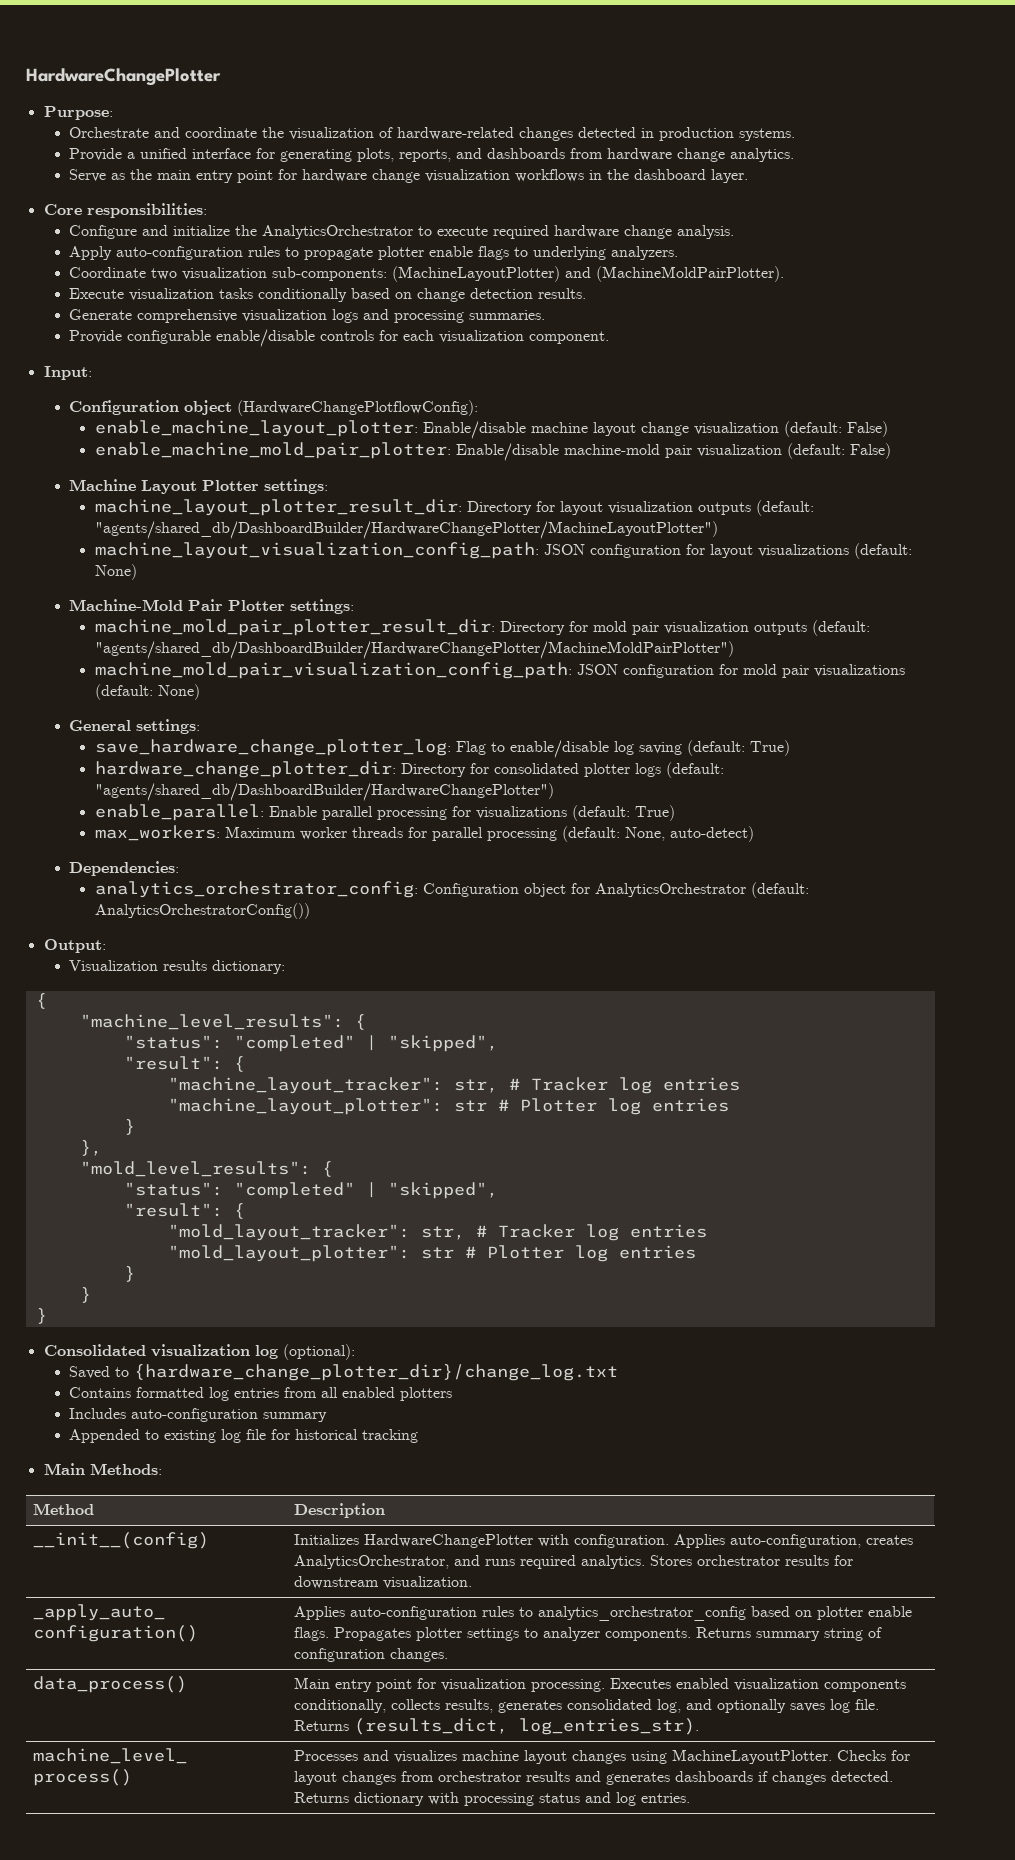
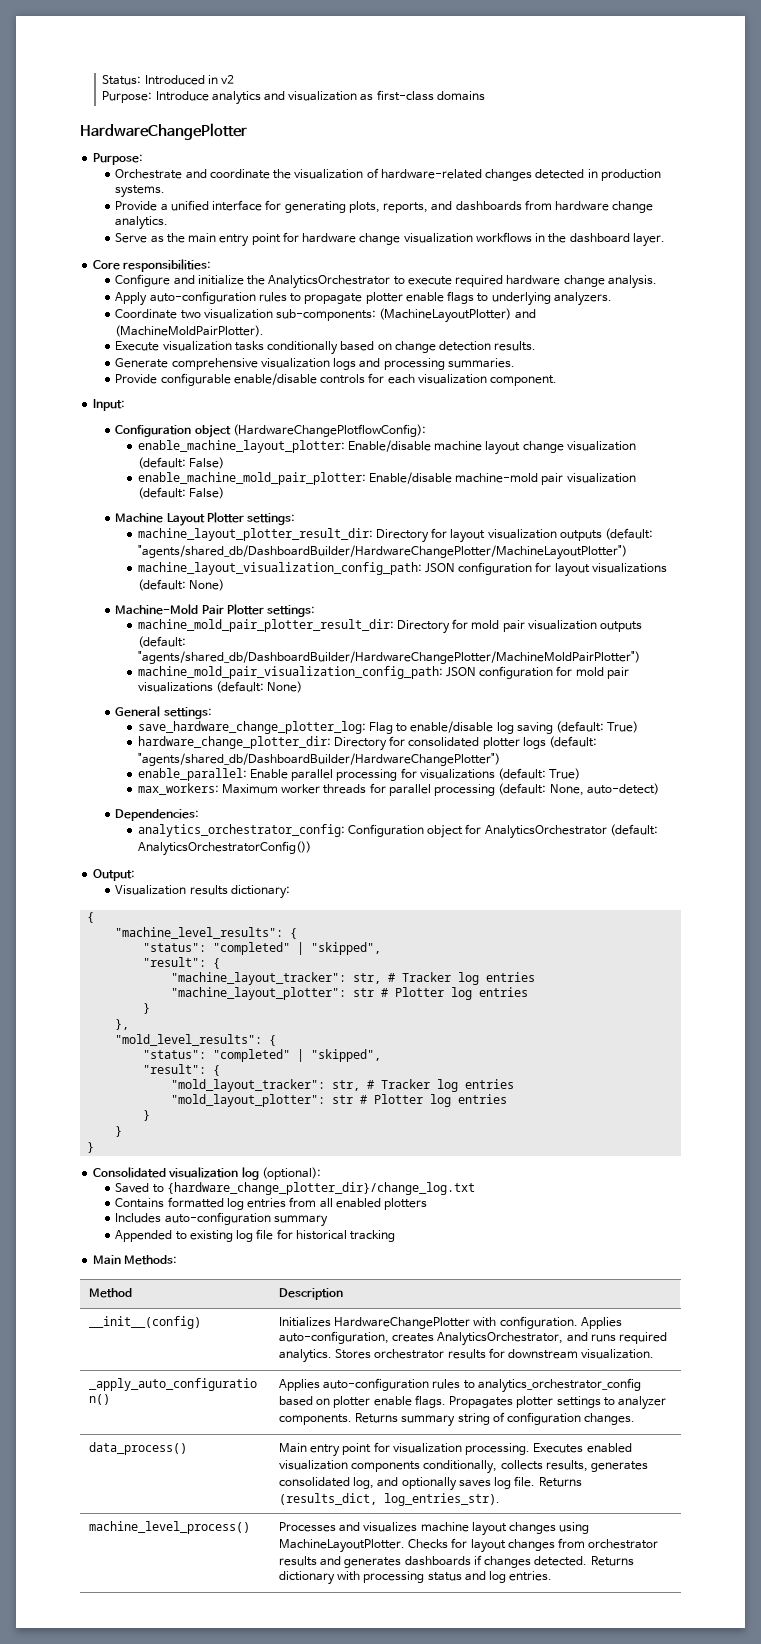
(26, 77) none -> [102,75,235,85] [102,90,485,105] Status: Introduced in v2 // Purpose: Introduce analytics and visualization as first-class domains //

